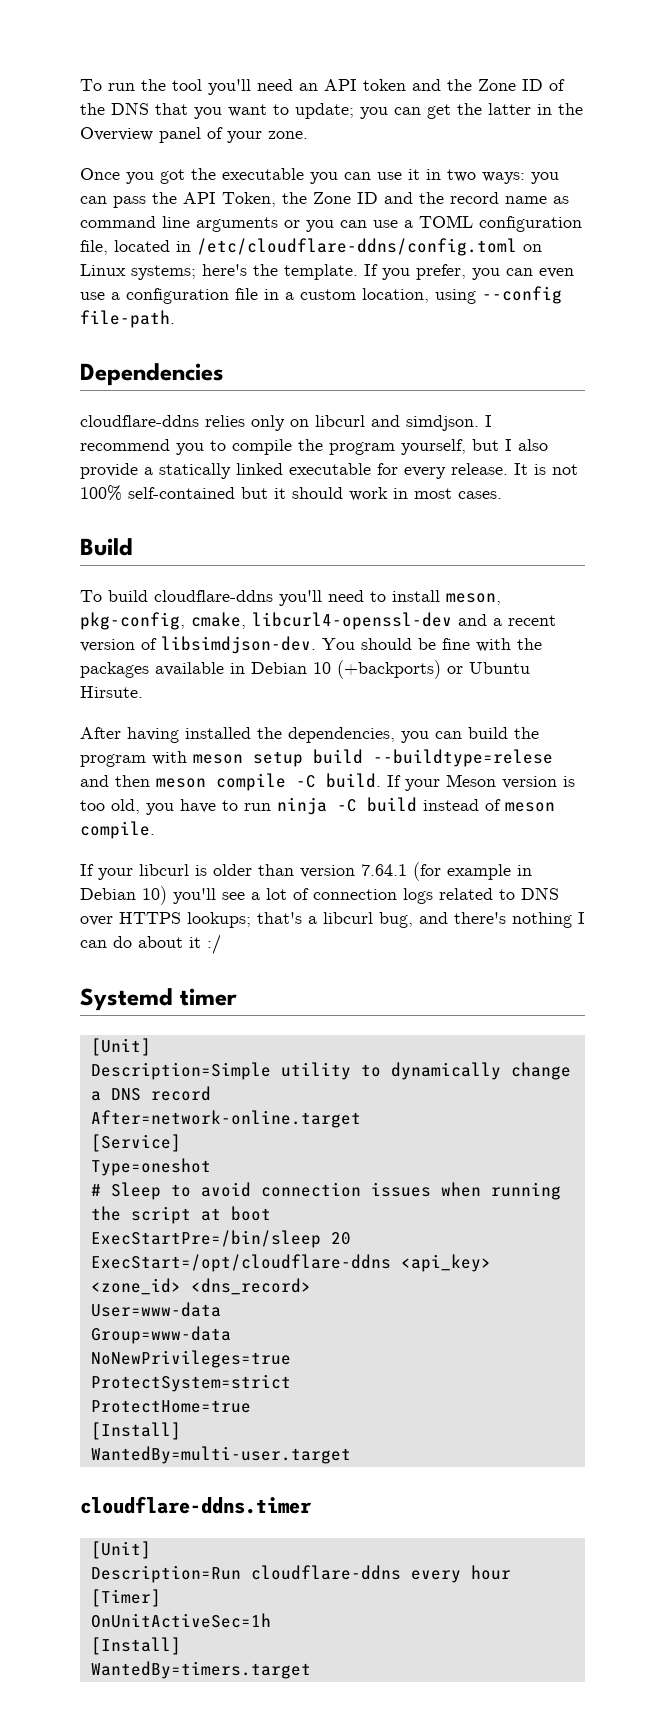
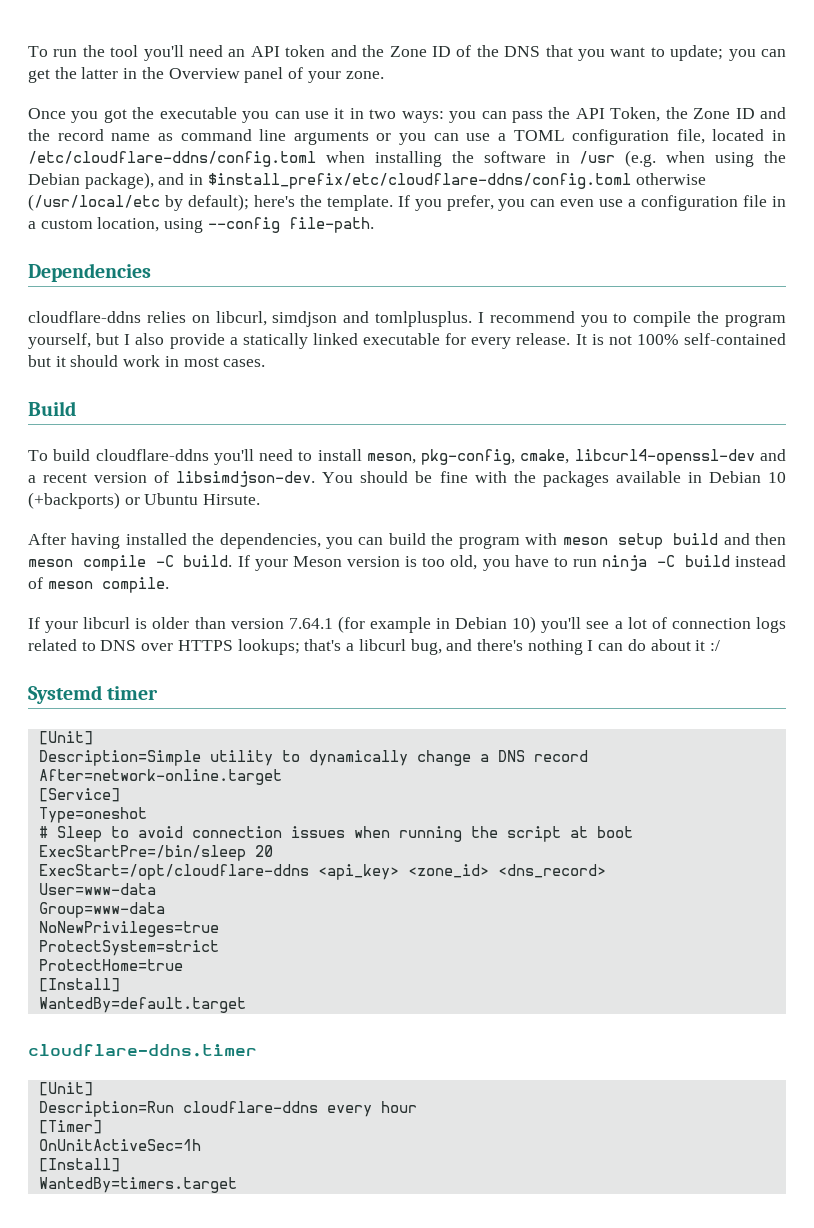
[523,244,542,252] [80,264,196,280] on Linux systems; -> [325,150,786,167] [28,172,706,189] [28,194,249,211] when installing the software in /usr (e.g. when using the Debian package), and in $install_prefix/etc/cloudflare-ddns/config.toml otherwise (/usr/local/etc by default);
[251,415,479,431] only on libcurl and simdjson. -> [191,311,473,327] on libcurl, simdjson and tomlplusplus.
[373,749,553,767] --buildtype=relese -> (719, 539) none
[90,1446,351,1464] WantedBy=multi-user.target -> [38,997,246,1013] WantedBy=default.target

